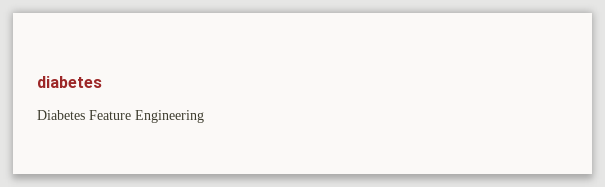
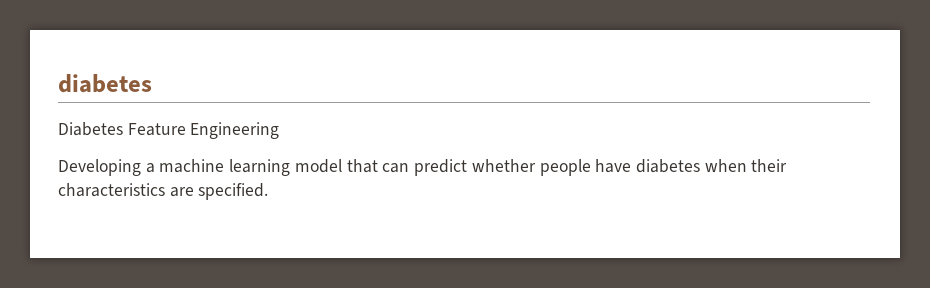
(204, 116) none -> [58,159,788,176] [58,183,269,200] // Developing a machine learning model that can predict whether people have diabetes when their characteristics are specified.

